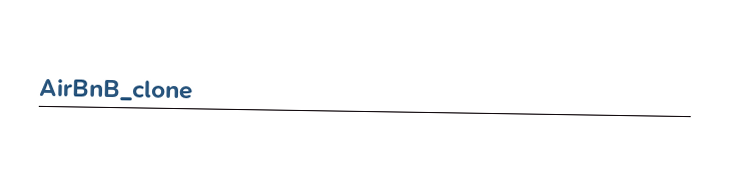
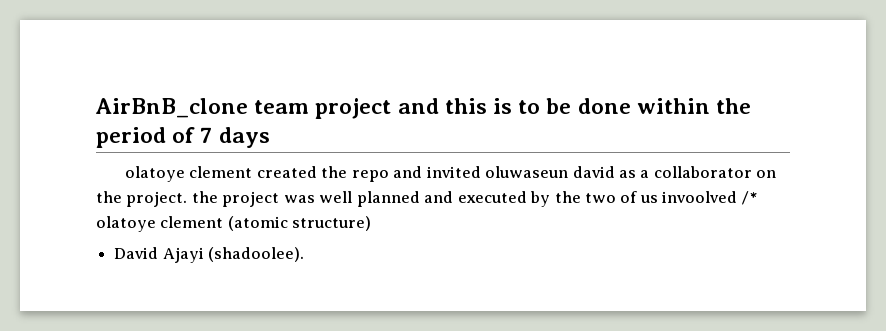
(193, 90) none -> [254,98,752,119] [96,127,270,148] [124,166,777,182] [96,191,757,207] [96,216,372,232] [114,247,305,263] team project and this is to be done within the period of 7 days // olatoye clement created the repo and invited oluwaseun david as a collaborator on the project. the project was well planned and executed by the two of us invoolved /* olatoye clement (atomic structure) // David Ajayi (shadoolee).

